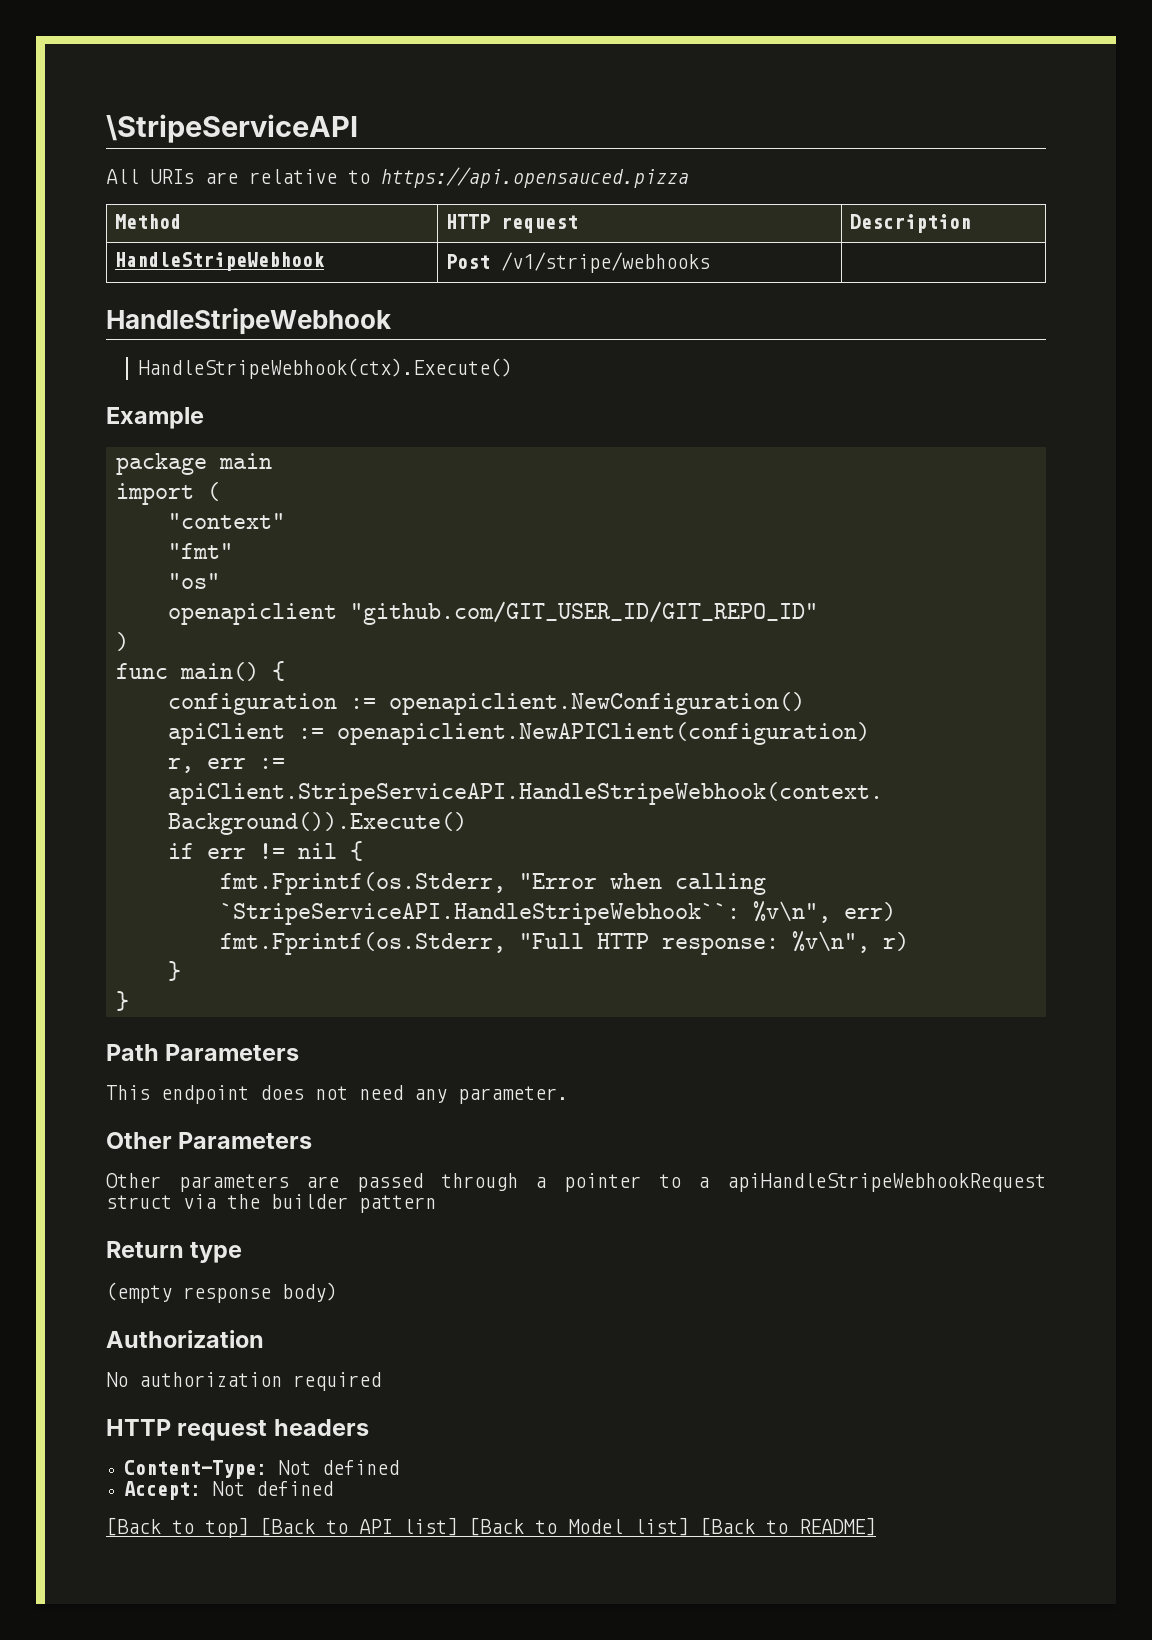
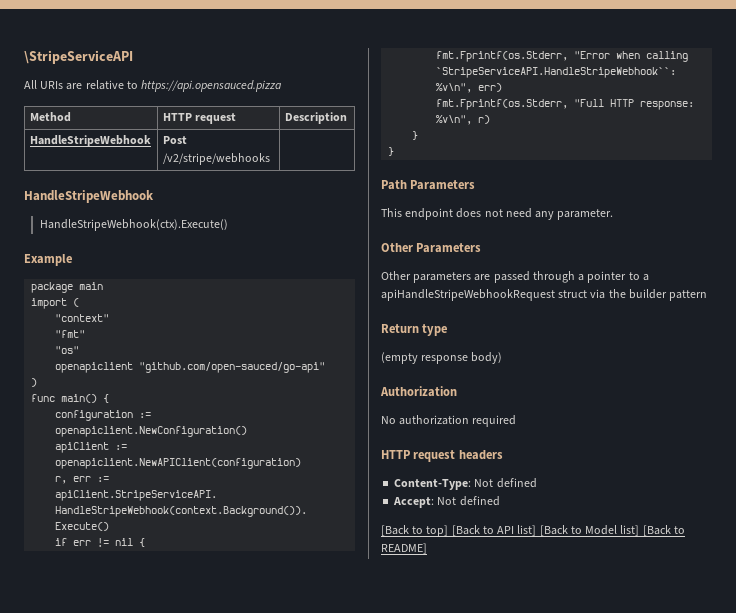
[501,252,711,273] /v1/stripe/webhooks -> [162,153,270,165] /v2/stripe/webhooks
[349,601,818,625] "github.com/GIT_USER_ID/GIT_REPO_ID" -> [139,362,326,373] "github.com/open-sauced/go-api"

